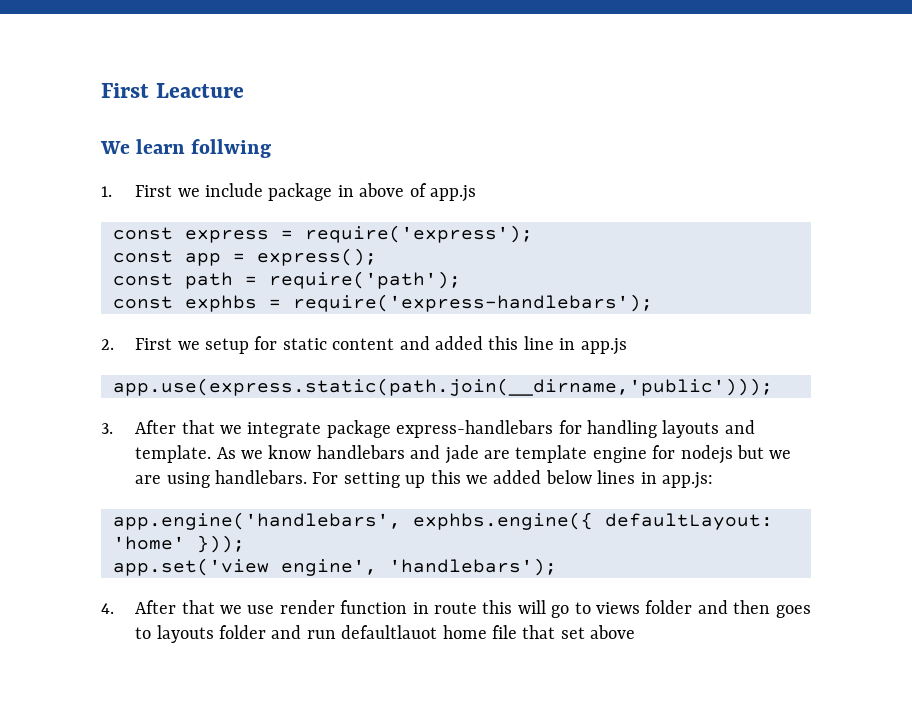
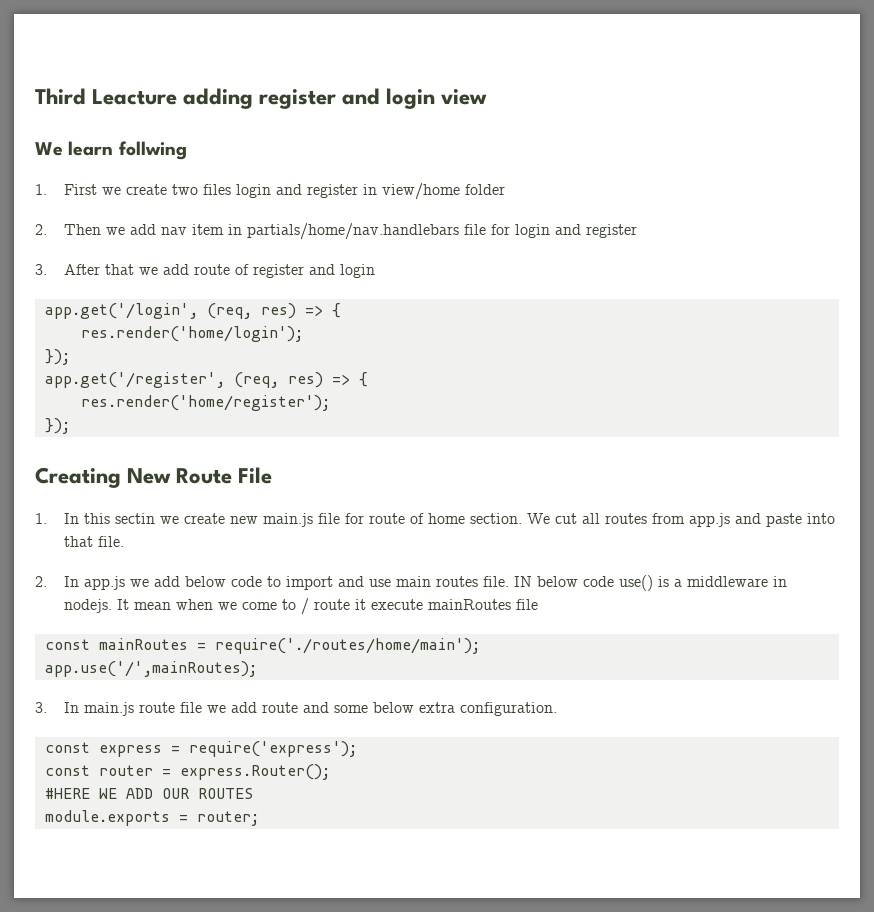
[101,83,149,98] First -> [35,88,86,105] Third
(244, 90) none -> [183,88,488,109] adding register and login view
[205,183,477,202] include package in above of app.js -> [126,183,506,200] [35,223,638,240] [35,264,376,278] [44,303,341,319] [80,326,303,342] [44,349,70,365] [44,372,368,388] [80,395,330,411] [44,418,70,434] [35,467,273,488] [35,513,836,527] [64,536,125,547] [35,575,788,591] [64,598,539,615] [44,638,480,654] [44,661,257,677] [35,702,558,716] create two files login and register in view/home folder // 2. Then we add nav item in partials/home/nav.handlebars file for login and register // 3. After that we add route of register and login // app.get('/login', (req, res) => { // res.render('home/login'); // }); // app.get('/register', (req, res) => { // res.render('home/register'); // }); // Creating New Route File // 1. In this sectin we create new main.js file for route of home section. We cut all routes from app.js and paste into that file. // 2. In app.js we add below code to import and use main routes file. IN below code use() is a middleware in nodejs. It mean when we come to / route it execute mainRoutes file // const mainRoutes = require('./routes/home/main'); // app.use('/',mainRoutes); // 3. In main.js route file we add route and some below extra configuration.
[185,248,377,266] [113,271,461,289] [113,294,653,312] [101,336,627,355] [113,378,773,396] [101,420,755,438] [135,445,792,464] [135,470,714,489] [113,512,773,530] [113,535,245,553] [113,558,557,576] [101,600,811,618] [135,625,636,643] app = express(); // const path = require('path'); // const exphbs = require('express-handlebars'); // 2. First we setup for static content and added this line in app.js // app.use(express.static(path.join(__dirname,'public'))); // 3. After that we integrate package express-handlebars for handling layouts and template. As we know handlebars and jade are template engine for nodejs but we are using handlebars. For setting up this we added below lines in app.js: // app.engine('handlebars', exphbs.engine({ defaultLayout: 'home' })); // app.set('view engine', 'handlebars'); // 4. After that we use render function in route this will go to views folder and then goes to layouts folder and run defaultlauot home file that set above -> [98,764,330,780] [44,788,253,799] [44,810,259,826] router = express.Router(); // #HERE WE ADD OUR ROUTES // module.exports = router;

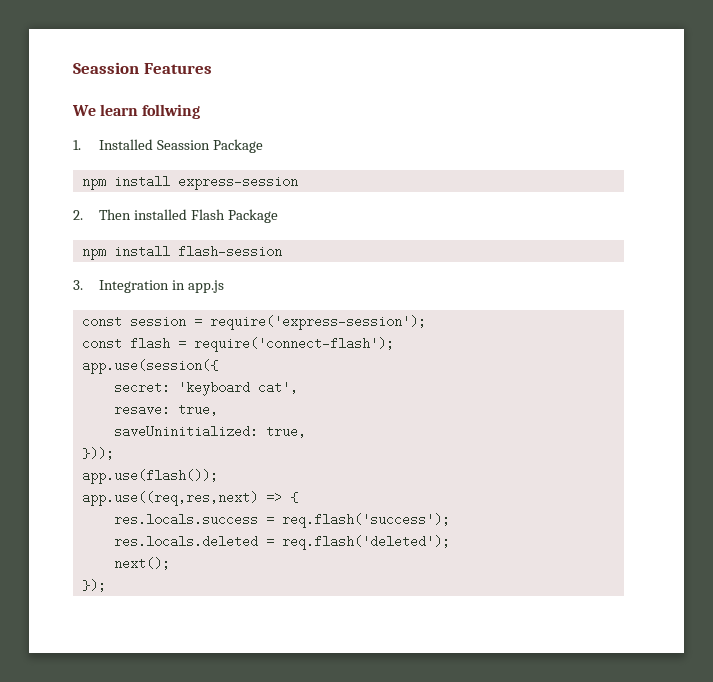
[35,88,488,109] [35,141,187,160] [35,183,506,200] [35,223,638,240] [35,264,376,278] [44,303,341,319] [80,326,303,342] [44,349,70,365] [44,372,368,388] [80,395,330,411] [44,418,70,434] [35,467,273,488] [35,513,836,527] [64,536,125,547] [35,575,788,591] [64,598,539,615] [44,638,480,654] [44,661,257,677] [35,702,558,716] [44,741,357,757] [44,764,330,780] [44,788,253,799] [44,810,259,826] Third Leacture adding register and login view // We learn follwing // 1. First we create two files login and register in view/home folder // 2. Then we add nav item in partials/home/nav.handlebars file for login and register // 3. After that we add route of register and login // app.get('/login', (req, res) => { // res.render('home/login'); // }); // app.get('/register', (req, res) => { // res.render('home/register'); // }); // Creating New Route File // 1. In this sectin we create new main.js file for route of home section. We cut all routes from app.js and paste into that file. // 2. In app.js we add below code to import and use main routes file. IN below code use() is a middleware in nodejs. It mean when we come to / route it execute mainRoutes file // const mainRoutes = require('./routes/home/main'); // app.use('/',mainRoutes); // 3. In main.js route file we add route and some below extra configuration. // const express = require('express'); // const router = express.Router(); // #HERE WE ADD OUR ROUTES // module.exports = router; -> [73,62,212,74] [72,104,201,119] [73,139,263,153] [81,175,298,190] [73,209,278,223] [81,245,282,260] [73,280,224,293] [81,315,426,330] [81,337,394,352] [81,359,218,374] [113,381,298,396] [113,403,218,416] [113,425,306,438] [81,447,114,460] [81,469,218,484] [81,491,298,506] [113,513,450,528] [113,535,450,550] [113,557,170,570] [81,579,106,592] Seassion Features // We learn follwing // 1. Installed Seassion Package // npm install express-session // 2. Then installed Flash Package // npm install flash-session // 3. Integration in app.js // const session = require('express-session'); // const flash = require('connect-flash'); // app.use(session({ // secret: 'keyboard cat', // resave: true, // saveUninitialized: true, // })); // app.use(flash()); // app.use((req,res,next) => { // res.locals.success = req.flash('success'); // res.locals.deleted = req.flash('deleted'); // next(); // });

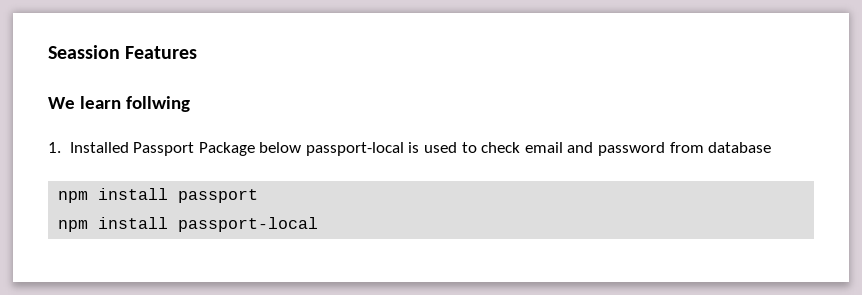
[157,139,263,153] [81,175,298,190] [73,209,278,223] [81,245,282,260] [73,280,224,293] [81,315,426,330] [81,337,394,352] [81,359,218,374] [113,381,298,396] [113,403,218,416] [113,425,306,438] [81,447,114,460] [81,469,218,484] [81,491,298,506] [113,513,450,528] [113,535,450,550] [113,557,170,570] [81,579,106,592] Seassion Package // npm install express-session // 2. Then installed Flash Package // npm install flash-session // 3. Integration in app.js // const session = require('express-session'); // const flash = require('connect-flash'); // app.use(session({ // secret: 'keyboard cat', // resave: true, // saveUninitialized: true, // })); // app.use(flash()); // app.use((req,res,next) => { // res.locals.success = req.flash('success'); // res.locals.deleted = req.flash('deleted'); // next(); // }); -> [133,142,772,156] [58,188,259,203] [58,217,319,232] Passport Package below passport-local is used to check email and password from database // npm install passport // npm install passport-local

